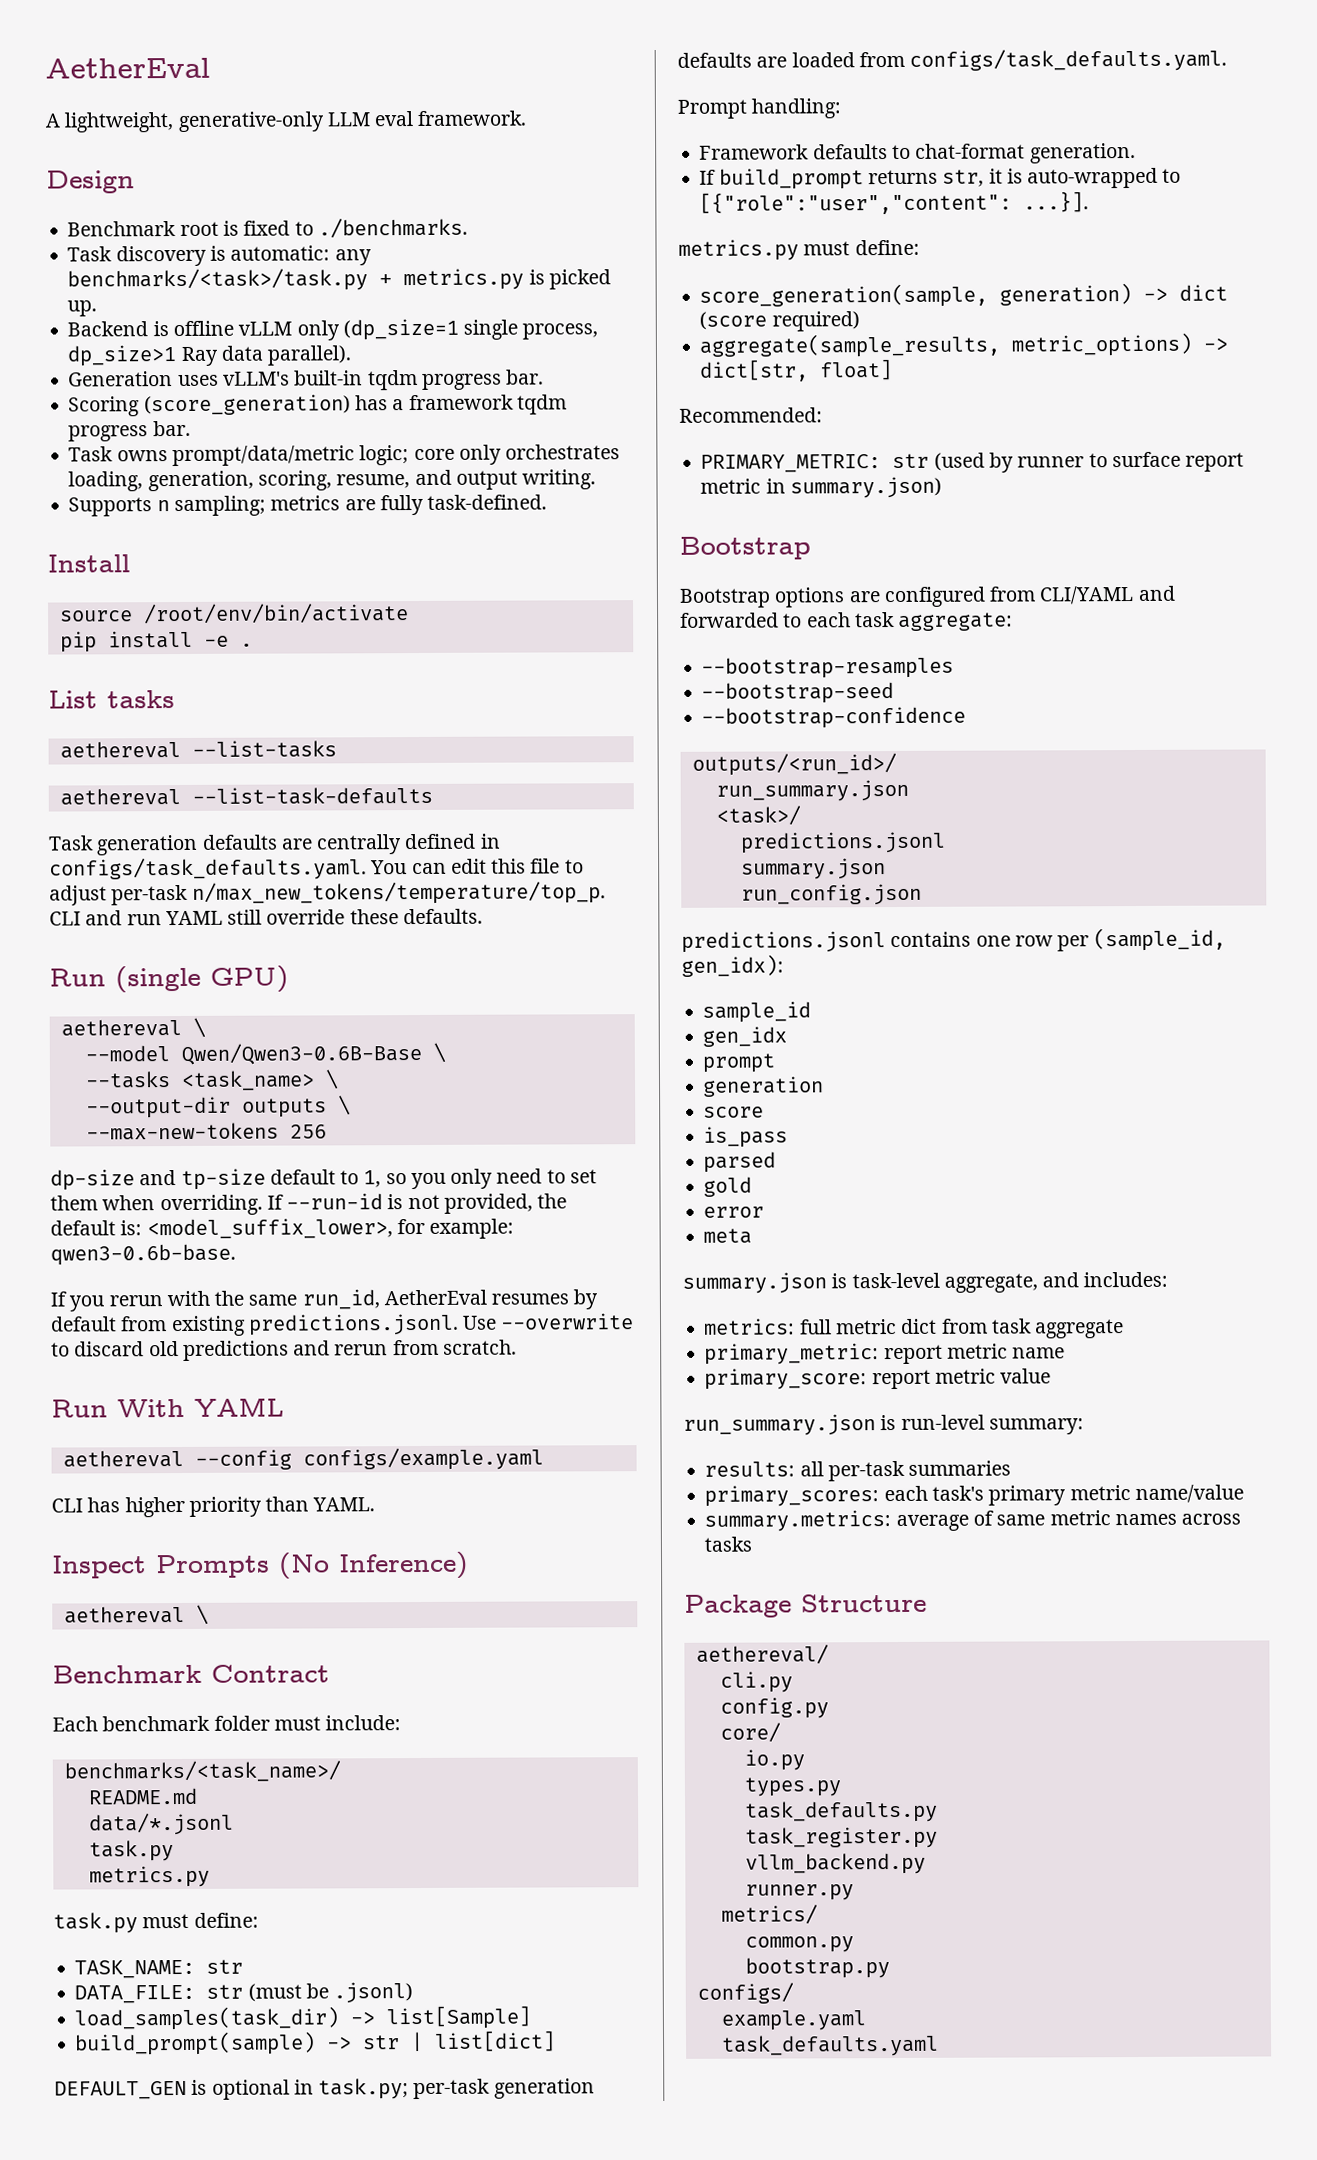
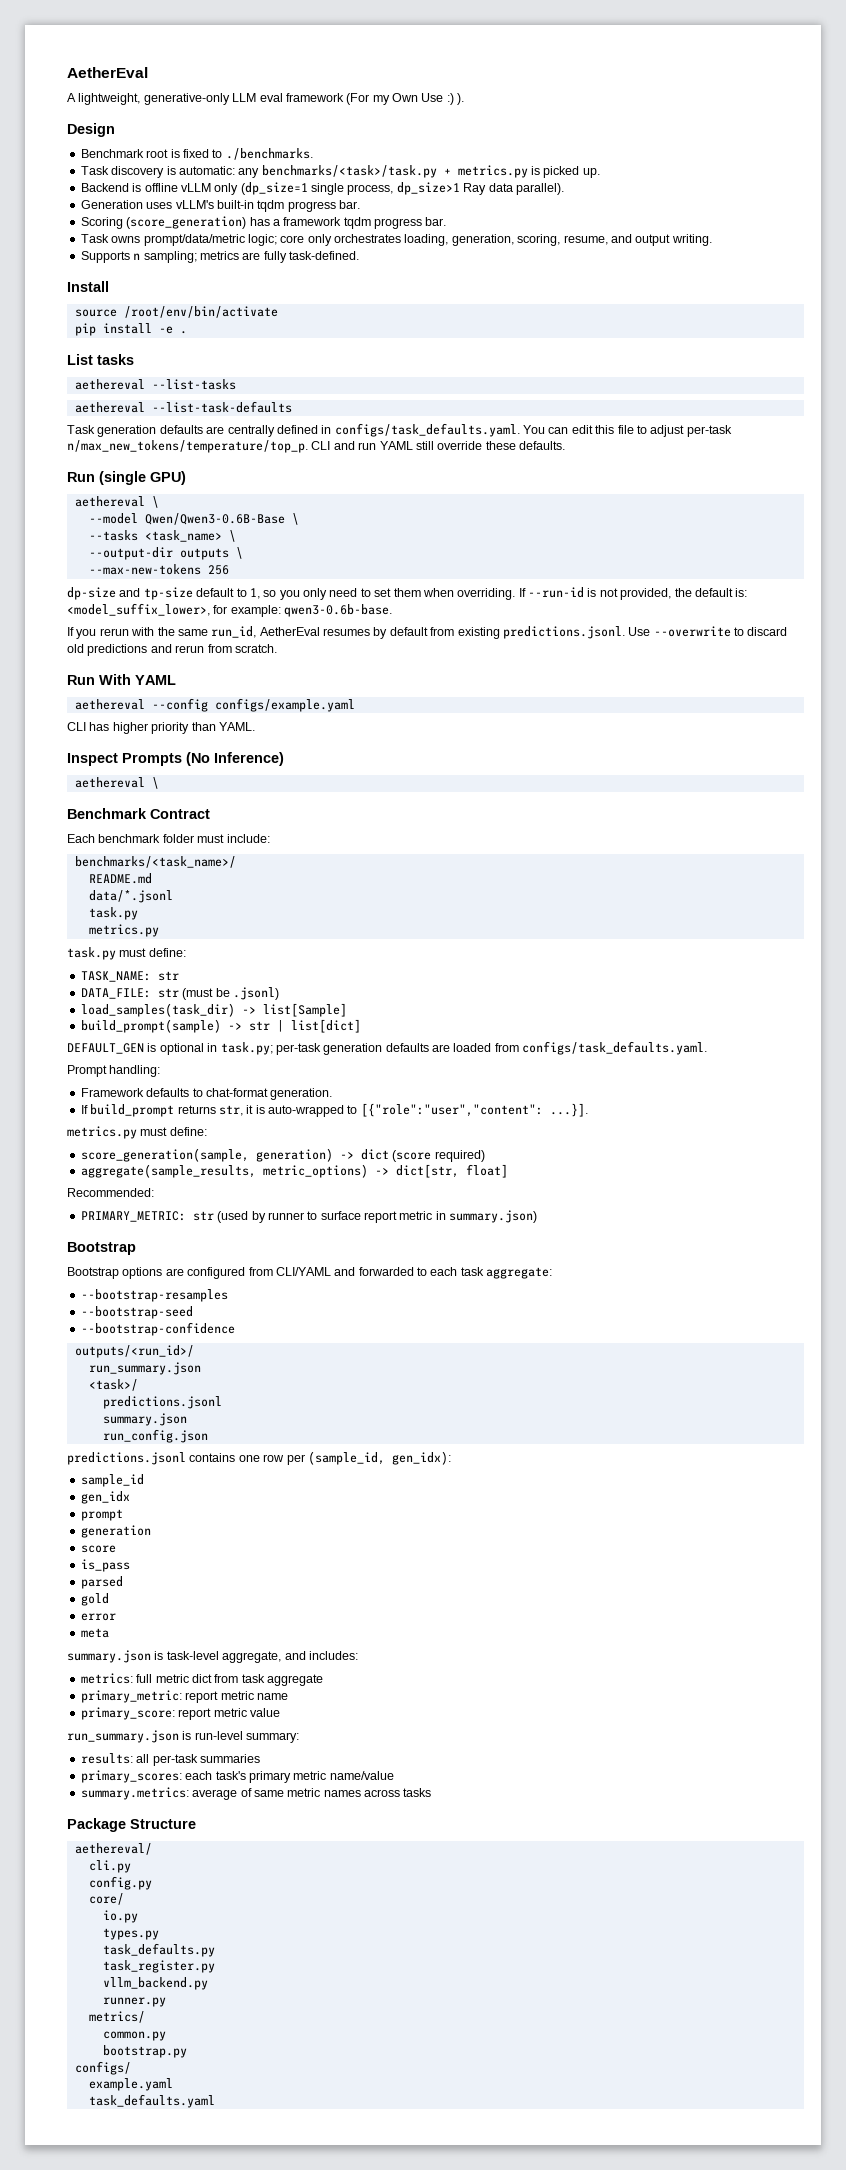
[417,110,528,126] framework. -> [285,93,465,105] framework (For my Own Use :) ).

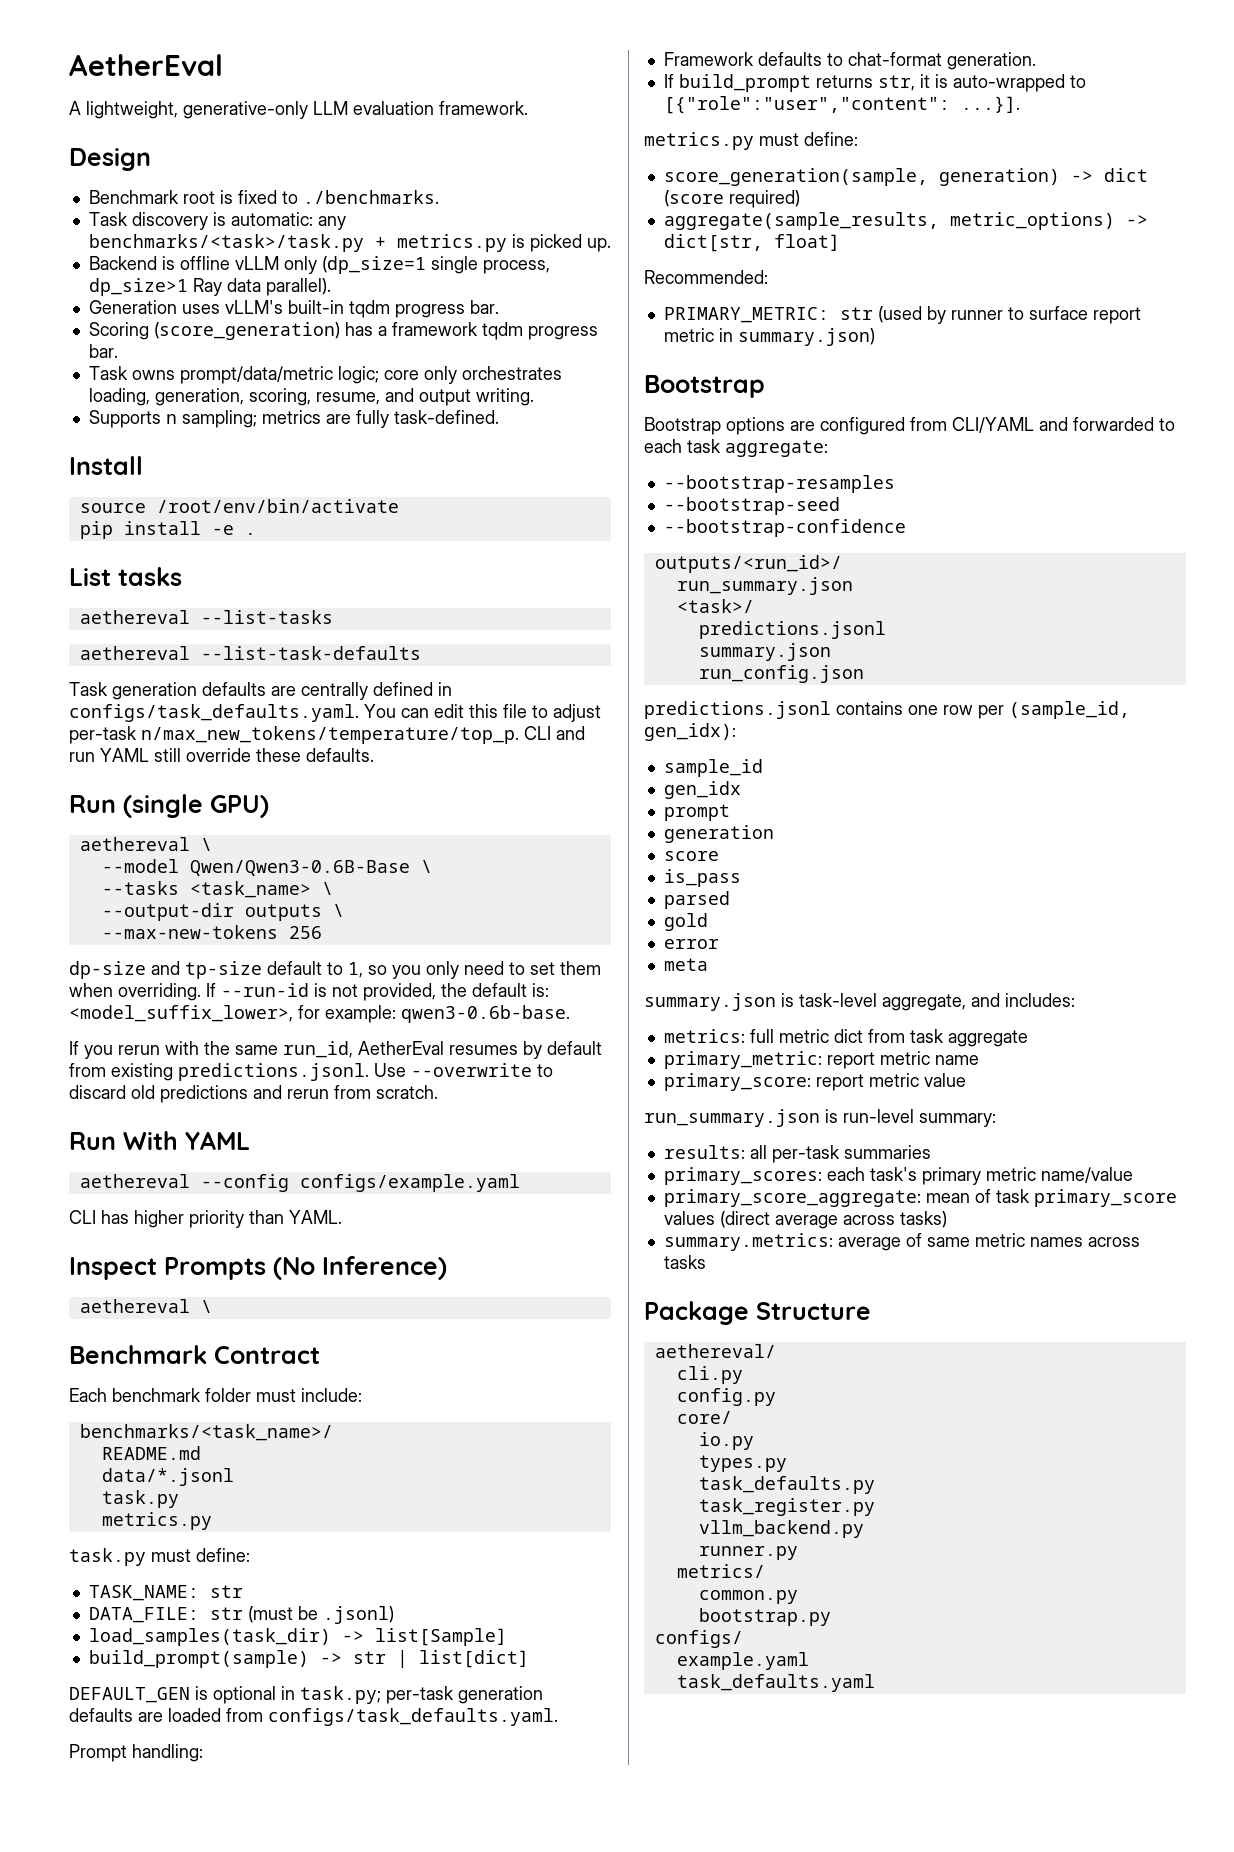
[259,93,465,105] eval framework (For my Own Use :) ). -> [353,101,528,115] evaluation framework.
(394, 1775) none -> [663,1189,1177,1207] [663,1211,947,1229] // primary_score_aggregate: mean of task primary_score values (direct average across tasks)

